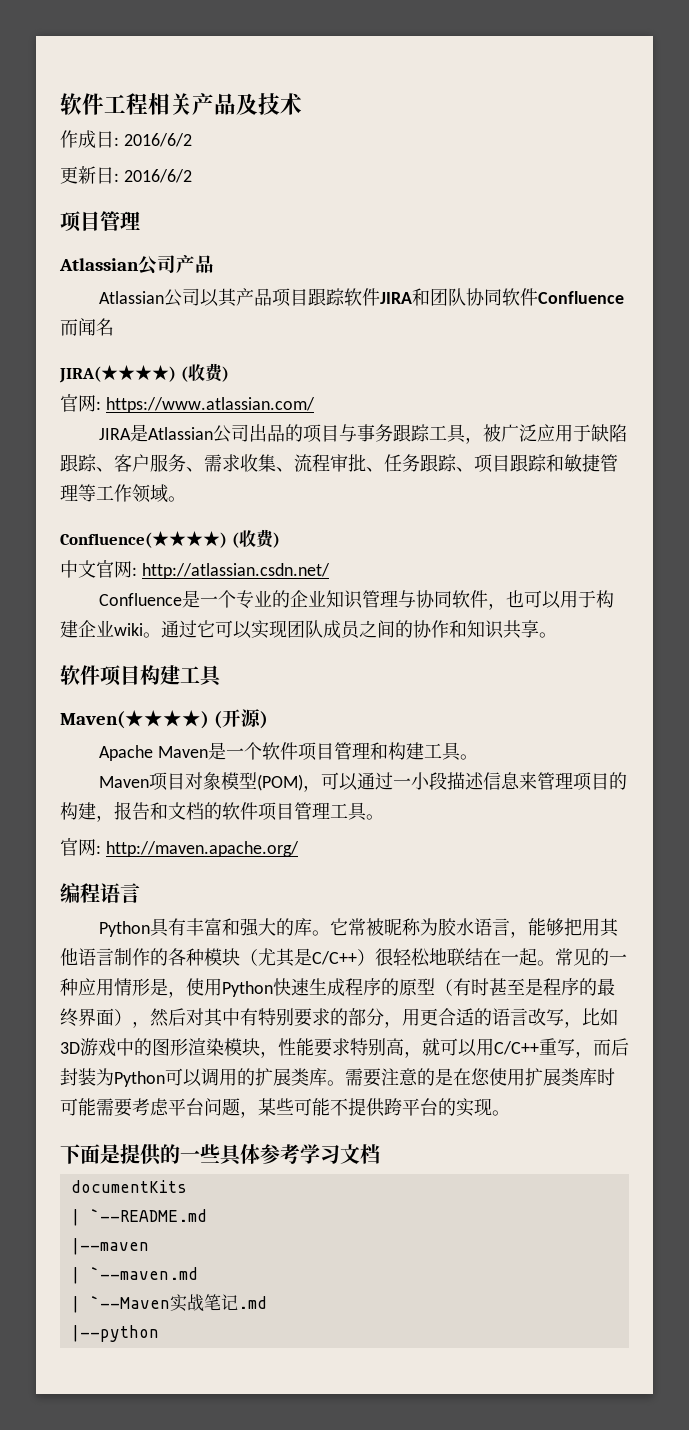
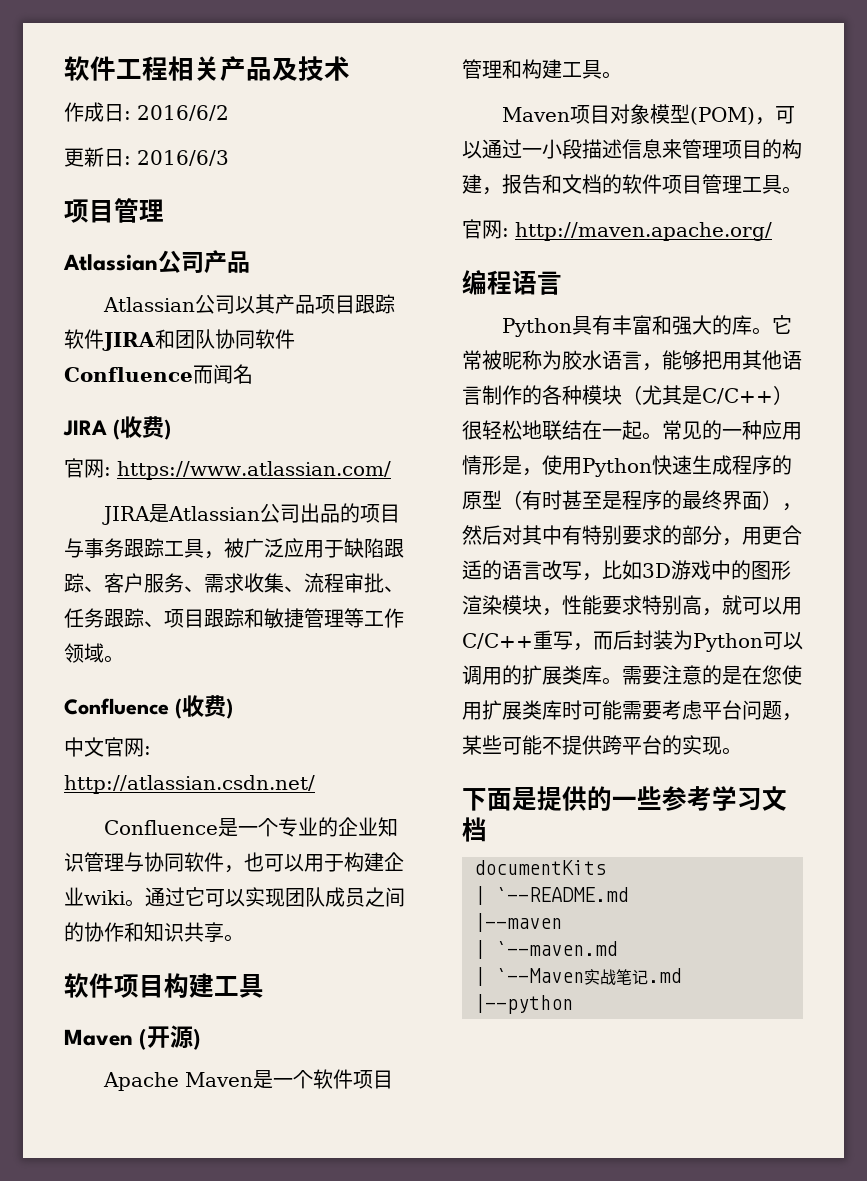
[123,169,192,183] 2016/6/2 -> [137,150,229,166] 2016/6/3
[59,365,176,383] JIRA(★★★★) -> [63,420,107,436] JIRA
[60,531,227,548] Confluence(★★★★) -> [64,698,169,715] Confluence
[60,710,209,729] Maven(★★★★) -> [64,1029,133,1046] Maven
[220,1144,260,1166] 具体 -> (662, 798) none

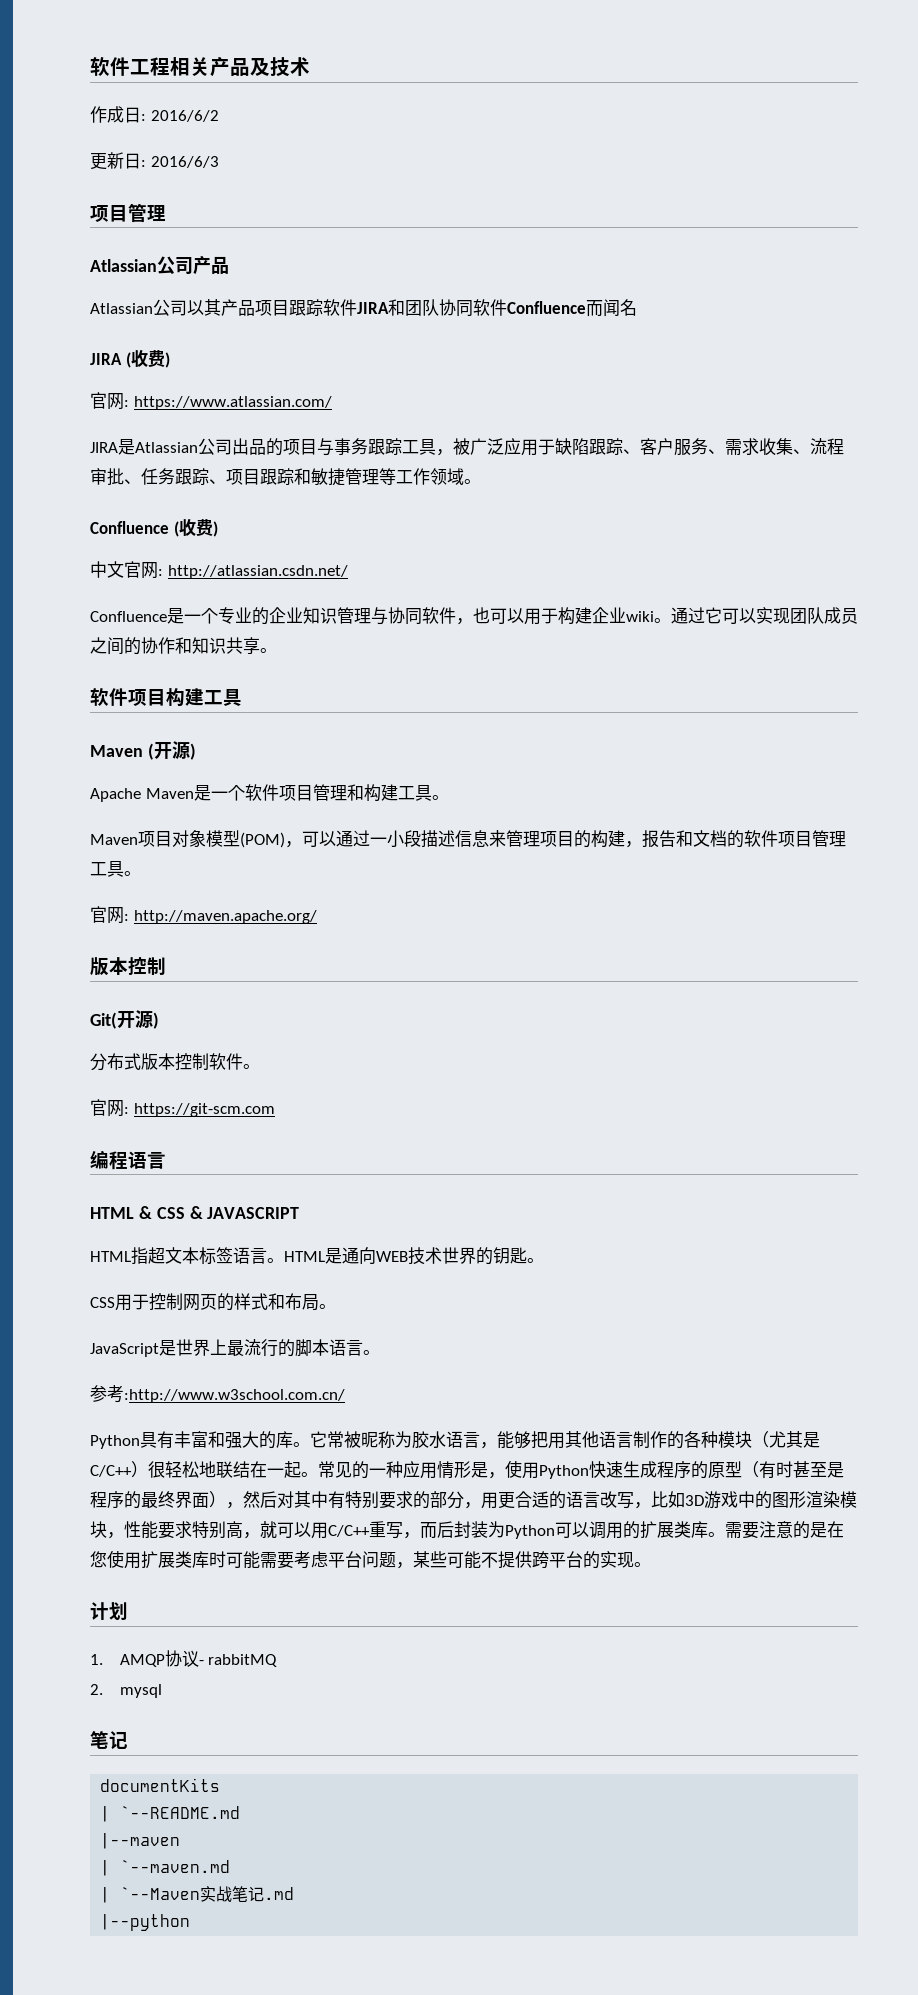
[462,270,562,295] 编程语言 -> [90,957,166,976] [90,1010,159,1029] [90,1053,260,1071] [90,1099,275,1117] [90,1150,166,1170] [90,1206,300,1219] [90,1247,544,1265] [90,1293,336,1311] [90,1339,380,1357] [90,1385,345,1403] 版本控制 // Git(开源) // 分布式版本控制软件。 // 官网: https://git-scm.com // 编程语言 // HTML & CSS & JAVASCRIPT // HTML指超文本标签语言。HTML是通向WEB技术世界的钥匙。 // CSS用于控制网页的样式和布局。 // JavaScript是世界上最流行的脚本语言。 // 参考:http://www.w3school.com.cn/
[462,786,787,811] [462,817,487,842] 下面是提供的一些参考学习文档 -> [90,1602,128,1620] [90,1650,278,1667] [90,1684,162,1698] [90,1731,128,1750] 计划 // 1. AMQP协议- rabbitMQ // 2. mysql // 笔记

